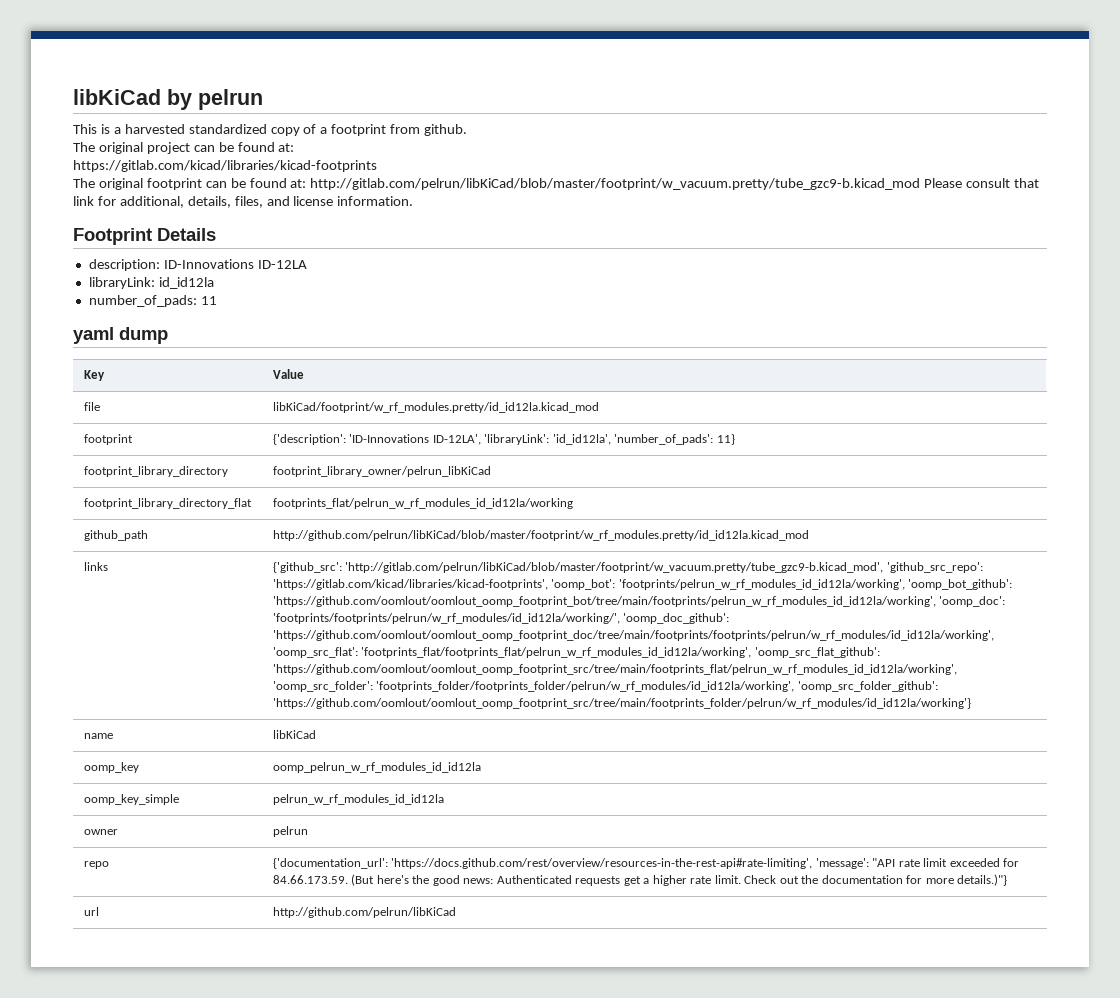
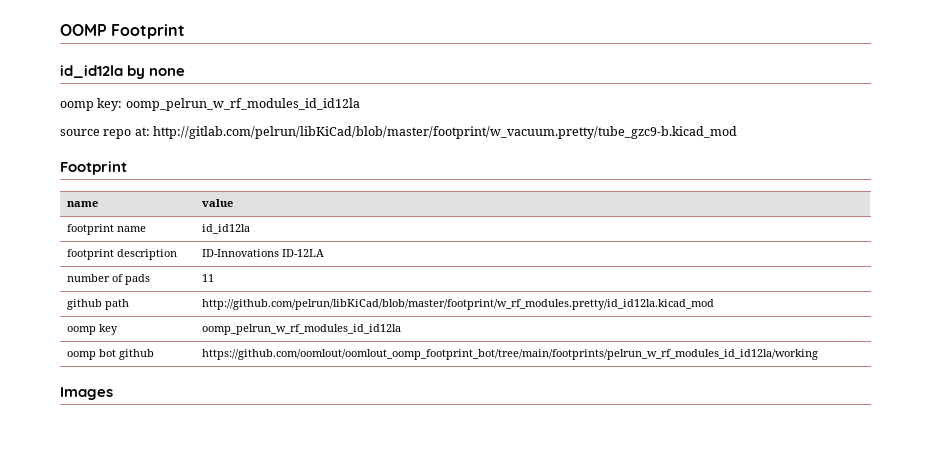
[73,89,263,110] [73,124,468,136] [73,142,295,154] [73,160,377,172] [73,178,1040,190] [73,196,414,208] [73,228,216,245] [88,259,307,271] [88,277,214,289] [88,295,217,307] [73,327,168,344] [83,370,105,381] [272,369,304,379] [83,402,100,411] [272,402,599,413] [83,434,133,445] [272,434,735,445] [83,466,228,477] [272,466,491,477] [83,498,252,509] [272,498,573,509] [83,530,148,541] [272,530,809,541] [83,562,108,571] [272,562,983,573] [272,579,1013,590] [272,596,1006,607] [272,613,730,624] [272,630,994,641] [272,647,880,658] [272,664,957,675] [272,681,938,692] [272,698,971,709] [83,733,113,739] [272,730,316,739] [83,762,139,773] [272,762,481,773] [83,794,179,805] [272,794,444,805] [83,829,118,835] [272,826,308,837] [83,861,109,869] [272,858,1020,869] [272,874,1008,886] [83,907,99,916] [272,907,456,918] libKiCad by pelrun // This is a harvested standardized copy of a footprint from github. // The original project can be found at: // https://gitlab.com/kicad/libraries/kicad-footprints // The original footprint can be found at: http://gitlab.com/pelrun/libKiCad/blob/master/footprint/w_vacuum.pretty/tube_gzc9-b.kicad_mod Please consult that link for additional, details, files, and license information. // Footprint Details // description: ID-Innovations ID-12LA // libraryLink: id_id12la // number_of_pads: 11 // yaml dump // Key | Value // file | libKiCad/footprint/w_rf_modules.pretty/id_id12la.kicad_mod // footprint | {'description': 'ID-Innovations ID-12LA', 'libraryLink': 'id_id12la', 'number_of_pads': 11} // footprint_library_directory | footprint_library_owner/pelrun_libKiCad // footprint_library_directory_flat | footprints_flat/pelrun_w_rf_modules_id_id12la/working // github_path | http://github.com/pelrun/libKiCad/blob/master/footprint/w_rf_modules.pretty/id_id12la.kicad_mod // links | {'github_src': 'http://gitlab.com/pelrun/libKiCad/blob/master/footprint/w_vacuum.pretty/tube_gzc9-b.kicad_mod', 'github_src_repo': 'https://gitlab.com/kicad/libraries/kicad-footprints', 'oomp_bot': 'footprints/pelrun_w_rf_modules_id_id12la/working', 'oomp_bot_github': 'https://github.com/oomlout/oomlout_oomp_footprint_bot/tree/main/footprints/pelrun_w_rf_modules_id_id12la/working', 'oomp_doc': 'footprints/footprints/pelrun/w_rf_modules/id_id12la/working/', 'oomp_doc_github': 'https://github.com/oomlout/oomlout_oomp_footprint_doc/tree/main/footprints/footprints/pelrun/w_rf_modules/id_id12la/working', 'oomp_src_flat': 'footprints_flat/footprints_flat/pelrun_w_rf_modules_id_id12la/working', 'oomp_src_flat_github': 'https://github.com/oomlout/oomlout_oomp_footprint_src/tree/main/footprints_flat/pelrun_w_rf_modules_id_id12la/working', 'oomp_src_folder': 'footprints_folder/footprints_folder/pelrun/w_rf_modules/id_id12la/working', 'oomp_src_folder_github': 'https://github.com/oomlout/oomlout_oomp_footprint_src/tree/main/footprints_folder/pelrun/w_rf_modules/id_id12la/working'} // name | libKiCad // oomp_key | oomp_pelrun_w_rf_modules_id_id12la // oomp_key_simple | pelrun_w_rf_modules_id_id12la // owner | pelrun // repo | {'documentation_url': 'https://docs.github.com/rest/overview/resources-in-the-rest-api#rate-limiting', 'message': "API rate limit exceeded for 84.66.173.59. (But here's the good news: Authenticated requests get a higher rate limit. Check out the documentation for more details.)"} // url | http://github.com/pelrun/libKiCad -> [60,24,186,39] [60,65,186,79] [60,98,360,111] [60,126,738,139] [60,161,127,175] [67,201,99,207] [202,199,234,207] [67,224,147,235] [202,224,251,234] [67,249,178,260] [202,249,325,257] [67,274,151,285] [202,274,215,282] [67,299,130,310] [202,299,715,310] [67,324,119,335] [202,324,402,335] [67,349,155,360] [202,349,819,360] [60,387,113,400] OOMP Footprint // id_id12la by none // oomp key: oomp_pelrun_w_rf_modules_id_id12la // source repo at: http://gitlab.com/pelrun/libKiCad/blob/master/footprint/w_vacuum.pretty/tube_gzc9-b.kicad_mod // Footprint // name | value // footprint name | id_id12la // footprint description | ID-Innovations ID-12LA // number of pads | 11 // github path | http://github.com/pelrun/libKiCad/blob/master/footprint/w_rf_modules.pretty/id_id12la.kicad_mod // oomp key | oomp_pelrun_w_rf_modules_id_id12la // oomp bot github | https://github.com/oomlout/oomlout_oomp_footprint_bot/tree/main/footprints/pelrun_w_rf_modules_id_id12la/working // Images

